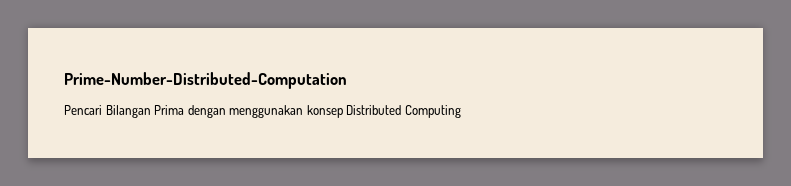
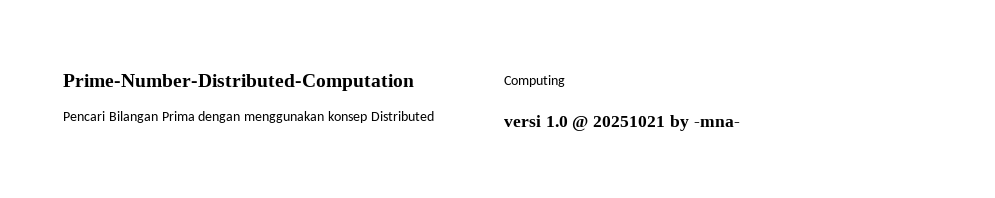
(461, 111) none -> [504,115,740,131] // versi 1.0 @ 20251021 by -mna-

